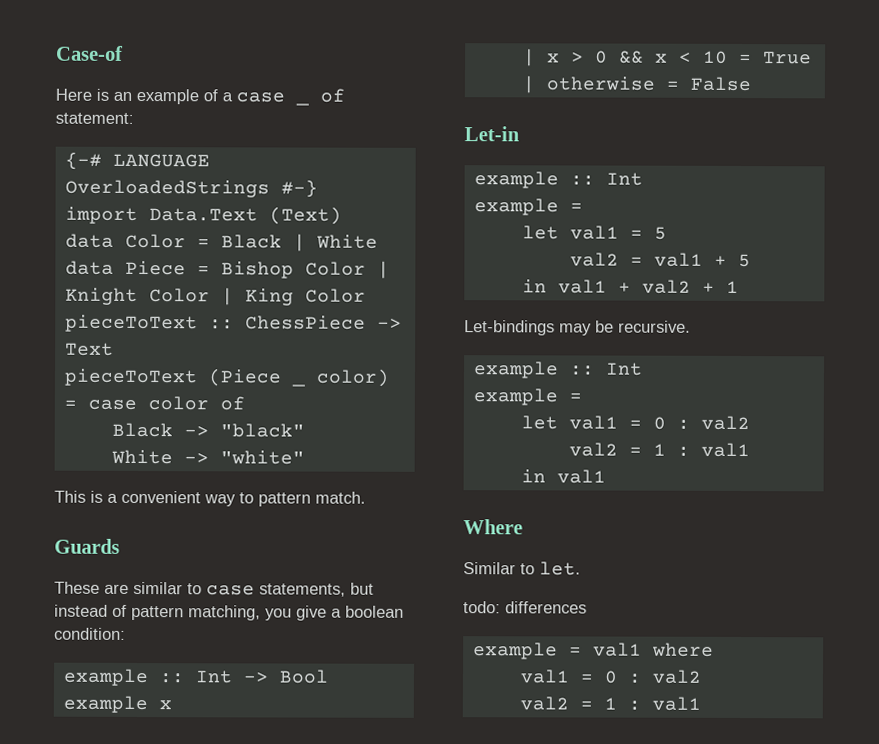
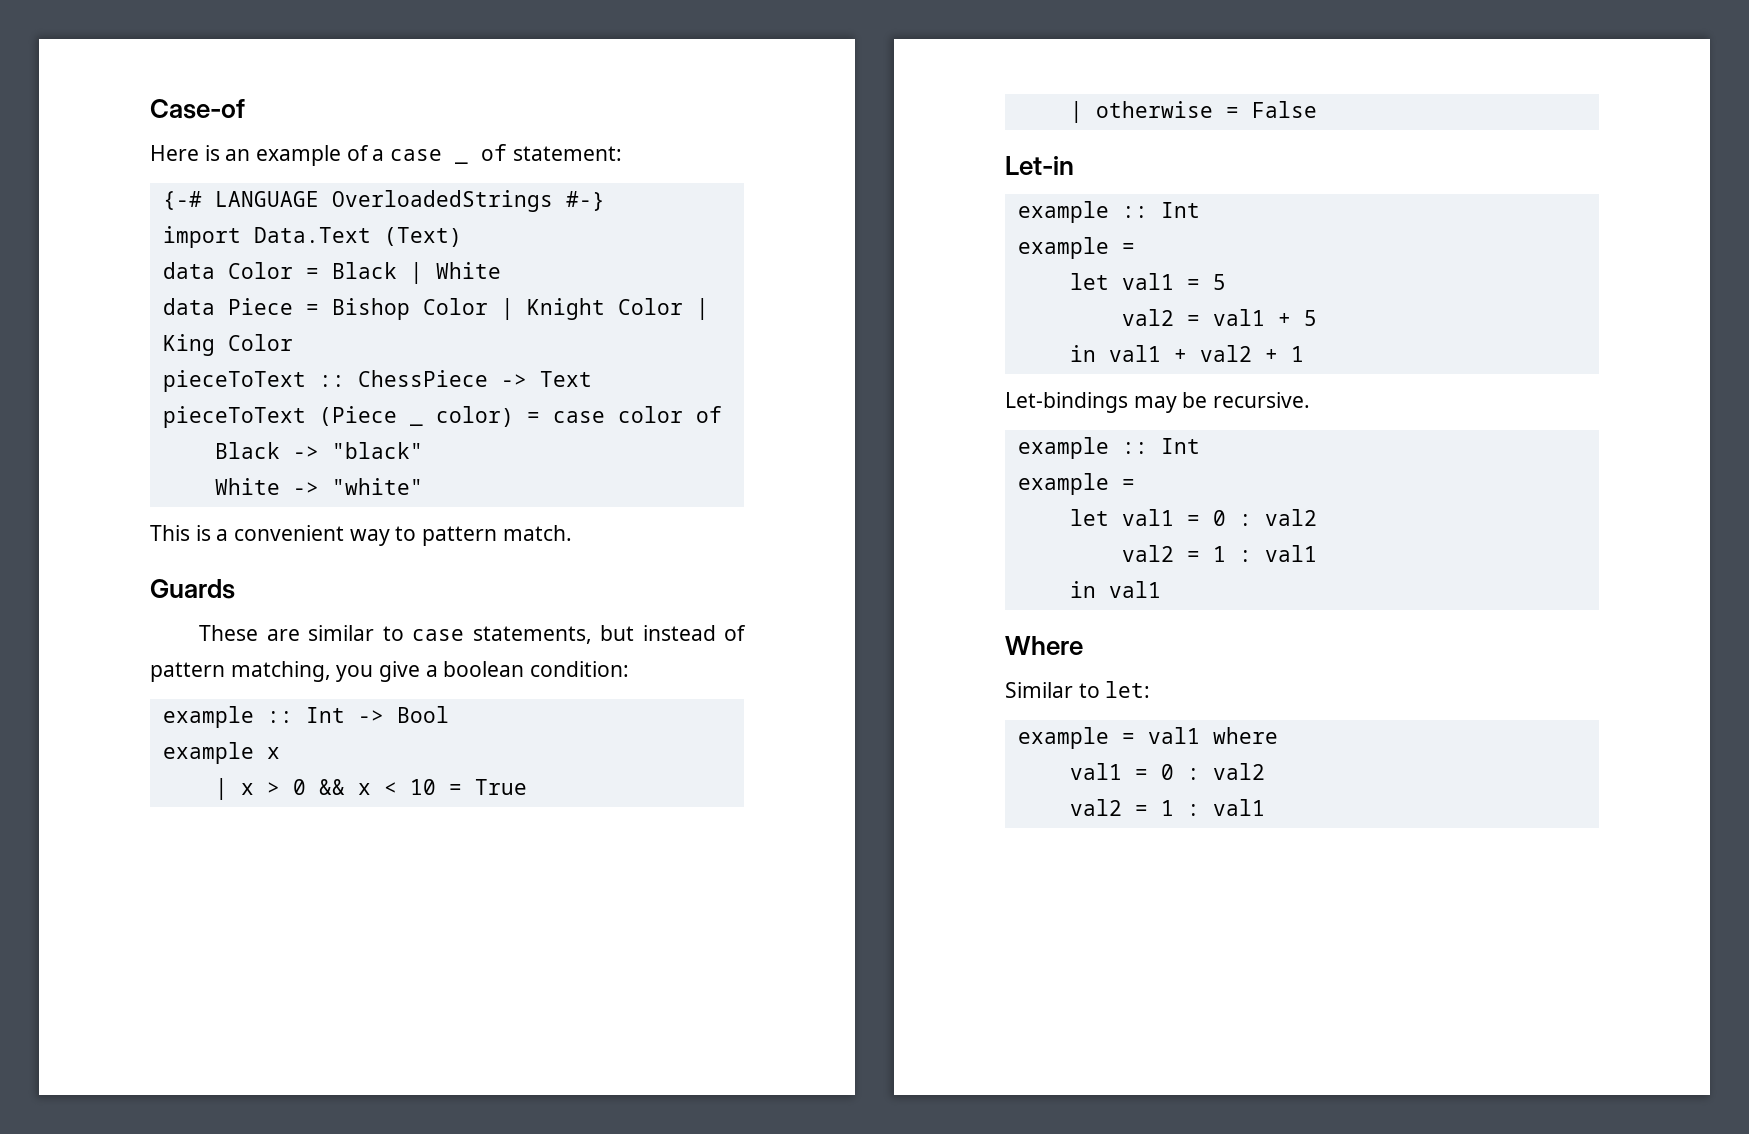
[539,561,581,576] [463,601,587,614] let. // todo: differences -> [1105,681,1151,698] let:

